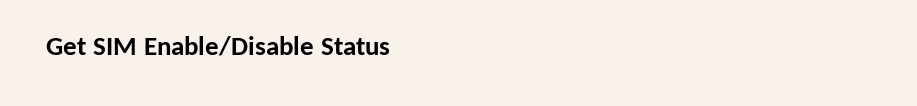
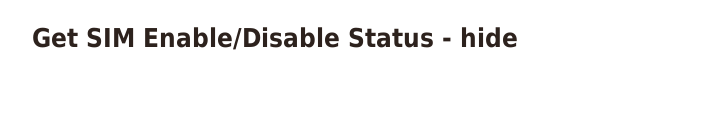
(391, 46) none -> [442,27,518,48] - hide

